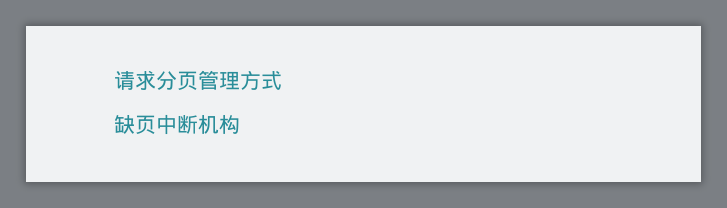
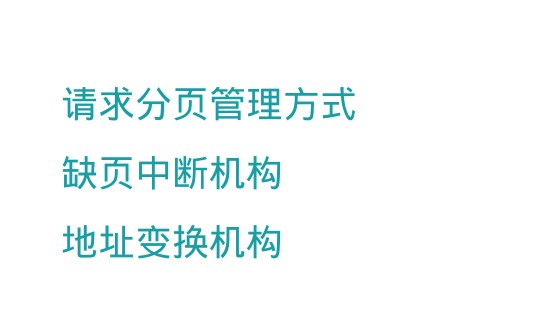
(240, 124) none -> [61,224,283,259] // 地址变换机构

